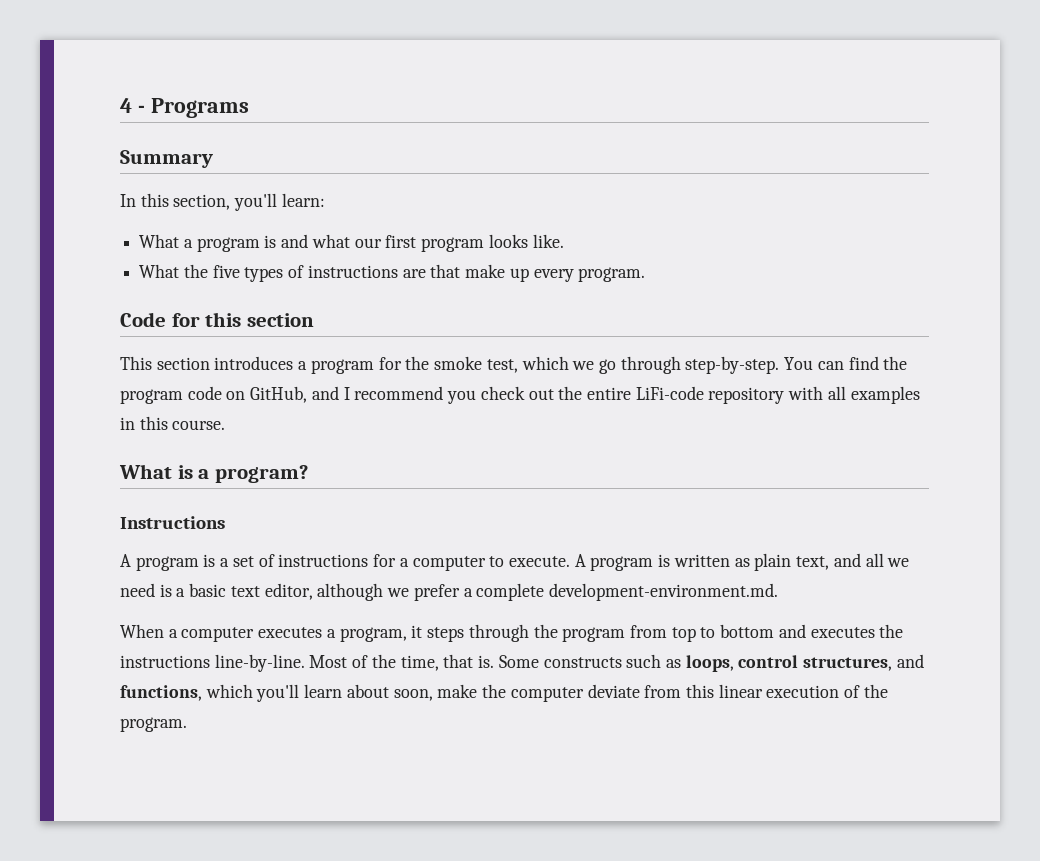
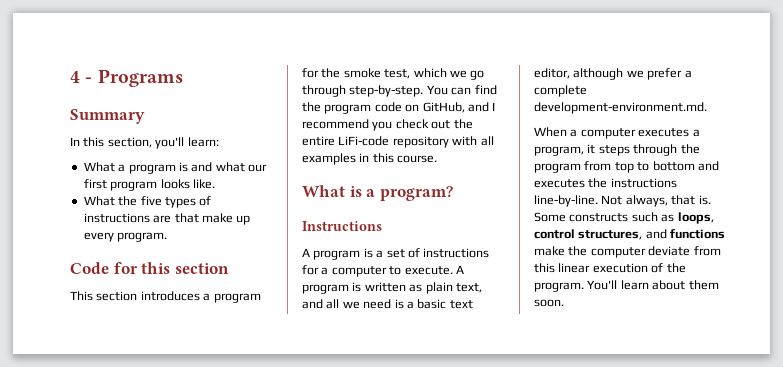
[309,654,439,671] Most of the time, -> [601,195,668,207] Not always,
[120,684,433,702] functions, which you'll learn about soon, -> [670,229,726,239] functions
(187, 724) none -> [587,280,719,290] [534,299,564,307] You'll learn about them soon.

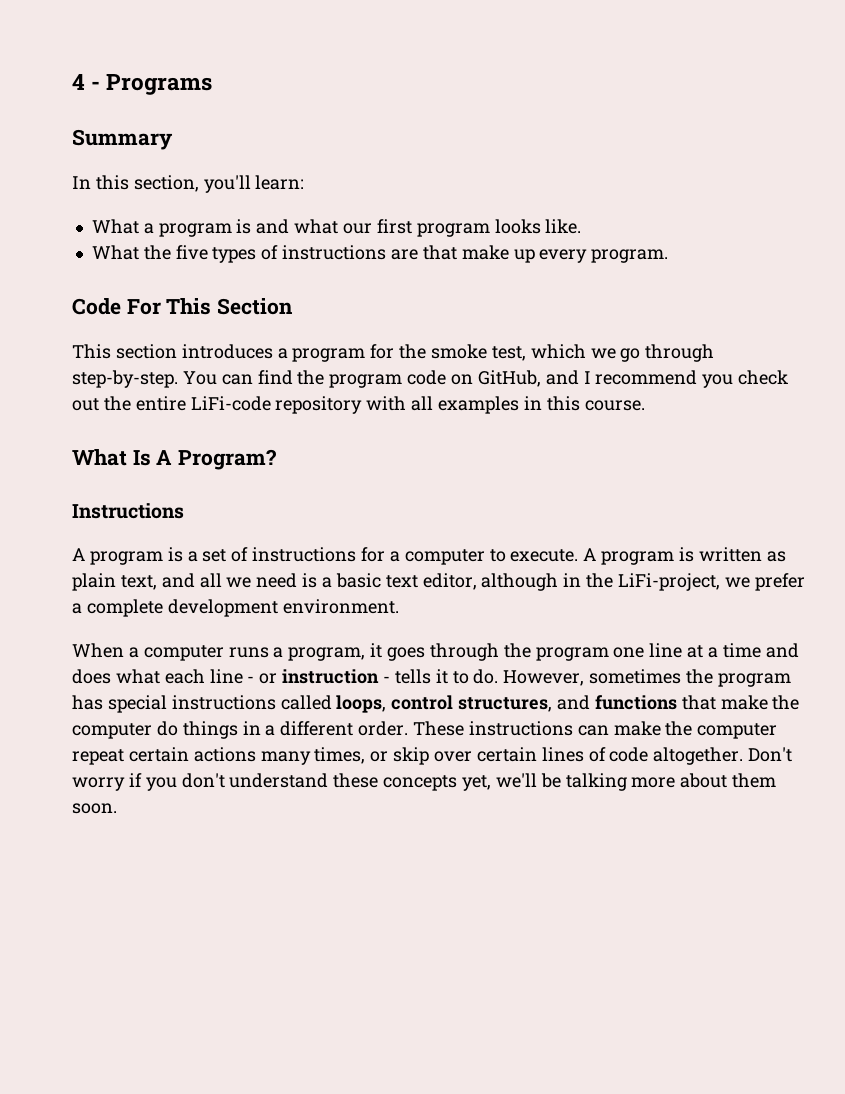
[113,262,229,274] for this section -> [126,298,294,315] For This Section
[349,186,453,201] is a program? -> [132,449,278,470] Is A Program?
(624, 74) none -> [563,573,721,591] in the LiFi-project,
[534,102,707,114] development-environment.md. -> [167,599,399,617] development environment.
[638,128,690,137] executes -> [228,647,269,658] runs
[598,145,630,156] steps -> [387,647,426,661] goes
[584,161,719,173] [534,178,677,188] [534,195,711,207] [534,212,675,222] from top to bottom and executes the instructions line-by-line. Not always, that is. Some constructs such as -> [613,643,799,658] [72,669,791,687] [72,695,332,713] one line at a time and does what each line - or instruction - tells it to do. However, sometimes the program has special instructions called
[534,246,721,258] [534,263,686,273] [534,280,649,292] make the computer deviate from this linear execution of the program. You'll learn -> [681,695,800,710] [72,721,778,739] [72,747,793,765] [72,773,676,791] that make the computer do things in a different order. These instructions can make the computer repeat certain actions many times, or skip over certain lines of code altogether. Don't worry if you don't understand these concepts yet, we'll be talking more

